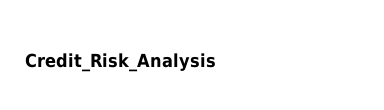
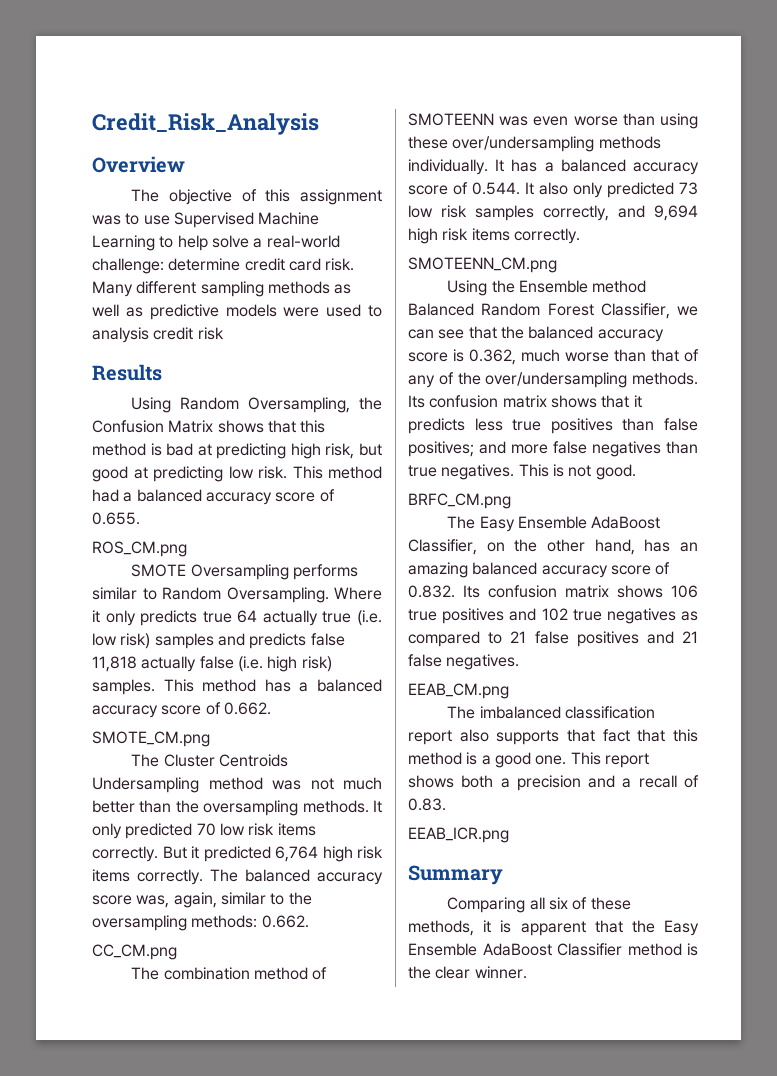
(216, 62) none -> [92,156,185,173] [131,189,383,205] [92,212,320,228] [92,235,340,251] [92,258,355,274] [92,281,352,297] [92,304,382,320] [92,327,224,343] [92,364,162,381] [131,397,382,413] [92,420,326,433] [92,443,382,459] [92,466,382,482] [92,489,335,505] [92,512,140,525] [92,541,187,557] [131,564,358,580] [92,587,382,603] [92,610,382,626] [92,633,345,649] [92,656,332,672] [92,679,382,695] [92,702,271,718] [92,731,210,747] [131,754,288,767] [92,777,382,793] [92,800,383,816] [92,823,316,839] [92,846,383,862] [92,869,383,885] [92,892,312,908] [92,915,309,931] [92,944,177,960] [131,967,328,980] [408,113,698,129] [408,136,661,152] [408,159,699,175] [408,182,698,198] [408,205,698,221] [408,228,580,244] [408,257,557,273] [447,280,647,296] [408,303,698,319] [408,326,664,342] [408,349,699,365] [408,372,698,388] [408,395,642,408] [408,418,698,434] [408,441,698,457] [408,464,636,480] [408,493,511,509] [447,516,661,532] [408,539,698,555] [408,562,671,578] [408,585,698,598] [408,608,698,624] [408,631,698,647] [408,654,520,670] [408,683,509,699] [447,706,655,719] [408,729,698,745] [408,752,649,768] [408,775,699,791] [408,798,446,811] [408,827,509,843] [408,865,503,885] [447,897,631,913] [408,920,699,936] [408,943,698,956] [408,966,527,979] // Overview // The objective of this assignment was to use Supervised Machine Learning to help solve a real-world challenge: determine credit card risk. Many different sampling methods as well as predictive models were used to analysis credit risk // Results // Using Random Oversampling, the Confusion Matrix shows that this method is bad at predicting high risk, but good at predicting low risk. This method had a balanced accuracy score of 0.655. // ROS_CM.png // SMOTE Oversampling performs similar to Random Oversampling. Where it only predicts true 64 actually true (i.e. low risk) samples and predicts false 11,818 actually false (i.e. high risk) samples. This method has a balanced accuracy score of 0.662. // SMOTE_CM.png // The Cluster Centroids Undersampling method was not much better than the oversampling methods. It only predicted 70 low risk items correctly. But it predicted 6,764 high risk items correctly. The balanced accuracy score was, again, similar to the oversampling methods: 0.662. // CC_CM.png // The combination method of SMOTEENN was even worse than using these over/undersampling methods individually. It has a balanced accuracy score of 0.544. It also only predicted 73 low risk samples correctly, and 9,694 high risk items correctly. // SMOTEENN_CM.png // Using the Ensemble method Balanced Random Forest Classifier, we can see that the balanced accuracy score is 0.362, much worse than that of any of the over/undersampling methods. Its confusion matrix shows that it predicts less true positives than false positives; and more false negatives than true negatives. This is not good. // BRFC_CM.png // The Easy Ensemble AdaBoost Classifier, on the other hand, has an amazing balanced accuracy score of 0.832. Its confusion matrix shows 106 true positives and 102 true negatives as compared to 21 false positives and 21 false negatives. // EEAB_CM.png // The imbalanced classification report also supports that fact that this method is a good one. This report shows both a precision and a recall of 0.83. // EEAB_ICR.png // Summary // Comparing all six of these methods, it is apparent that the Easy Ensemble AdaBoost Classifier method is the clear winner.

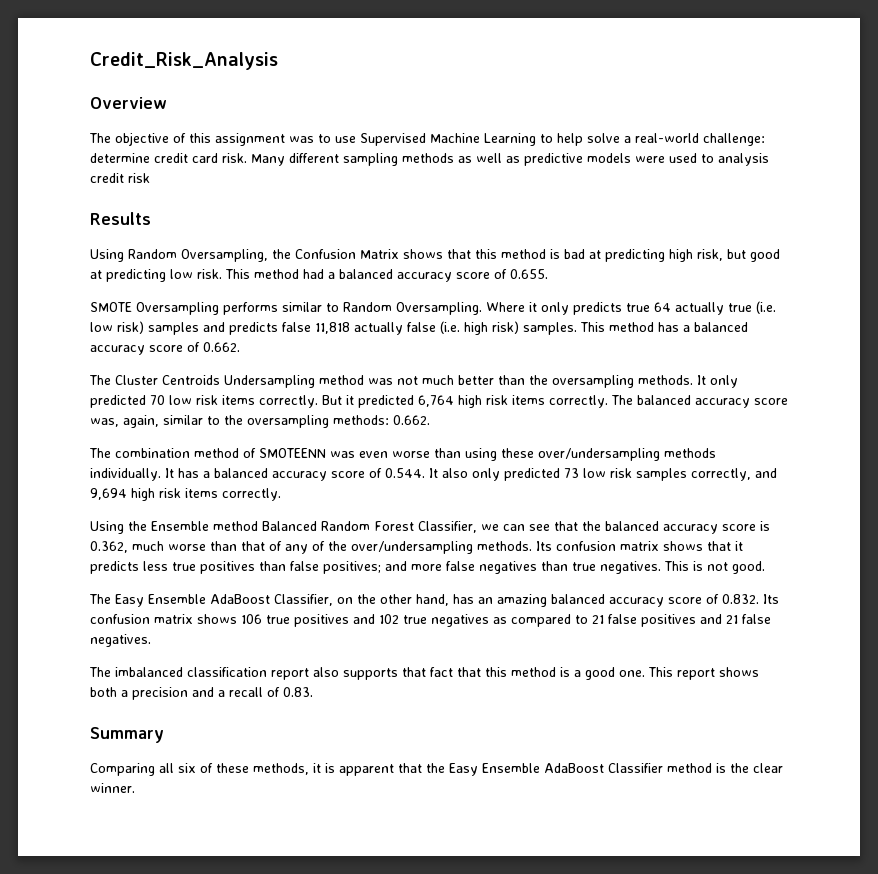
[92,541,187,557] // ROS_CM.png -> (548, 274) none
[92,731,210,747] // SMOTE_CM.png -> (240, 347) none
[92,944,177,960] // CC_CM.png -> (430, 420) none
[408,257,557,273] // SMOTEENN_CM.png -> (281, 494) none
[408,493,511,509] // BRFC_CM.png -> (765, 567) none
[408,683,509,699] // EEAB_CM.png -> (151, 640) none
[408,827,509,843] // EEAB_ICR.png -> (313, 692) none

